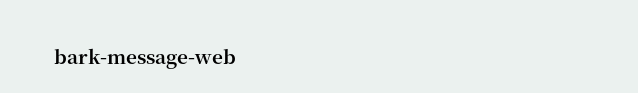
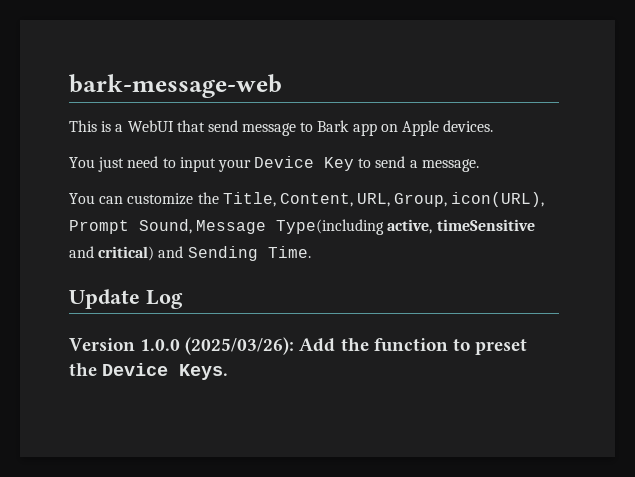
(236, 58) none -> [69,120,494,136] [69,156,479,172] [69,192,545,207] [69,219,535,235] [69,246,311,261] [69,289,183,309] [69,337,527,355] [69,363,229,380] // This is a WebUI that send message to Bark app on Apple devices. // You just need to input your Device Key to send a message. // You can customize the Title, Content, URL, Group, icon(URL), Prompt Sound, Message Type(including active, timeSensitive and critical) and Sending Time. // Update Log // Version 1.0.0 (2025/03/26): Add the function to preset the Device Keys.

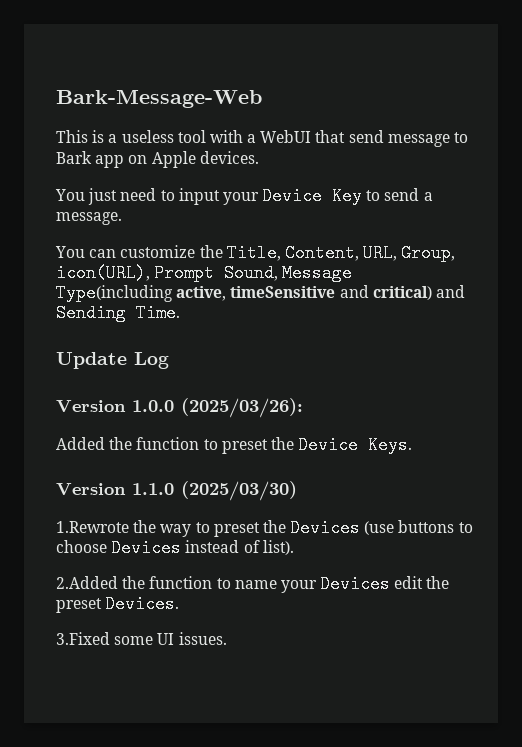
[69,74,282,98] bark-message-web -> [56,90,262,108] Bark-Message-Web
(124, 128) none -> [121,130,257,143] useless tool with a
[299,338,336,352] Add -> [56,437,105,450] // Added
(229, 372) none -> [56,481,297,501] [56,519,473,537] [56,539,294,557] [56,575,450,593] [56,595,180,613] [56,632,227,645] // Version 1.1.0 (2025/03/30) // 1.Rewrote the way to preset the Devices (use buttons to choose Devices instead of list). // 2.Added the function to name your Devices edit the preset Devices. // 3.Fixed some UI issues.

